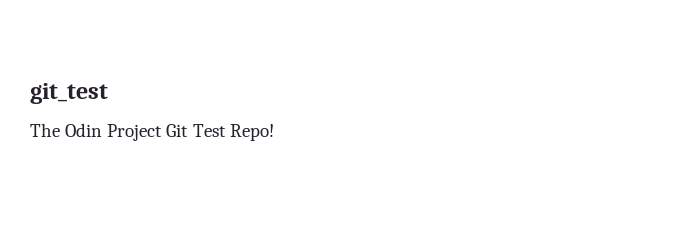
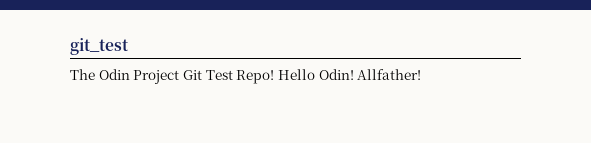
(274, 132) none -> [277,69,422,80] Hello Odin! Allfather!

